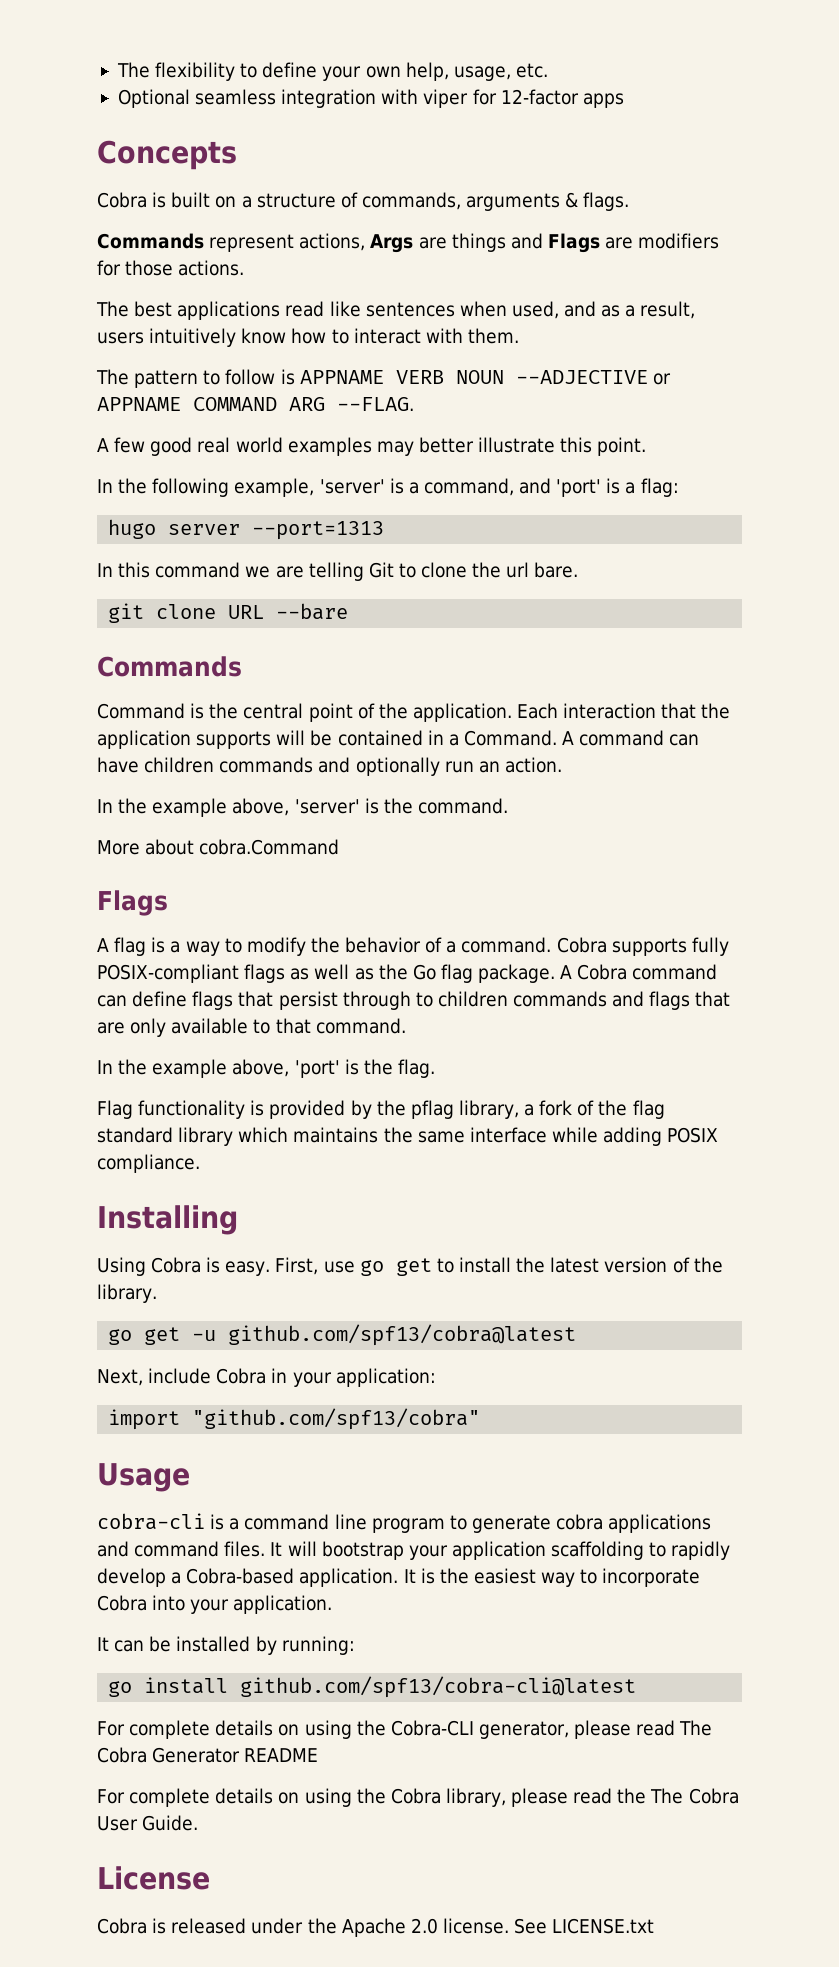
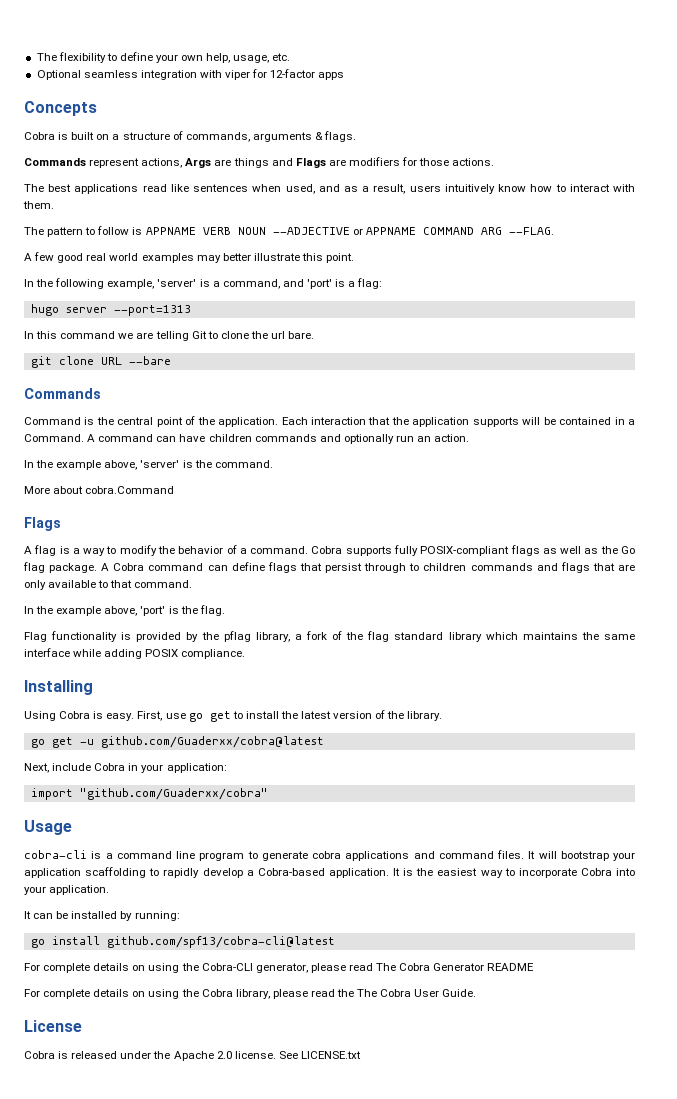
[228,1324,577,1346] github.com/spf13/cobra@latest -> [100,736,324,748] github.com/Guaderxx/cobra@latest
[192,1408,481,1430] "github.com/spf13/cobra" -> [79,788,268,800] "github.com/Guaderxx/cobra"

